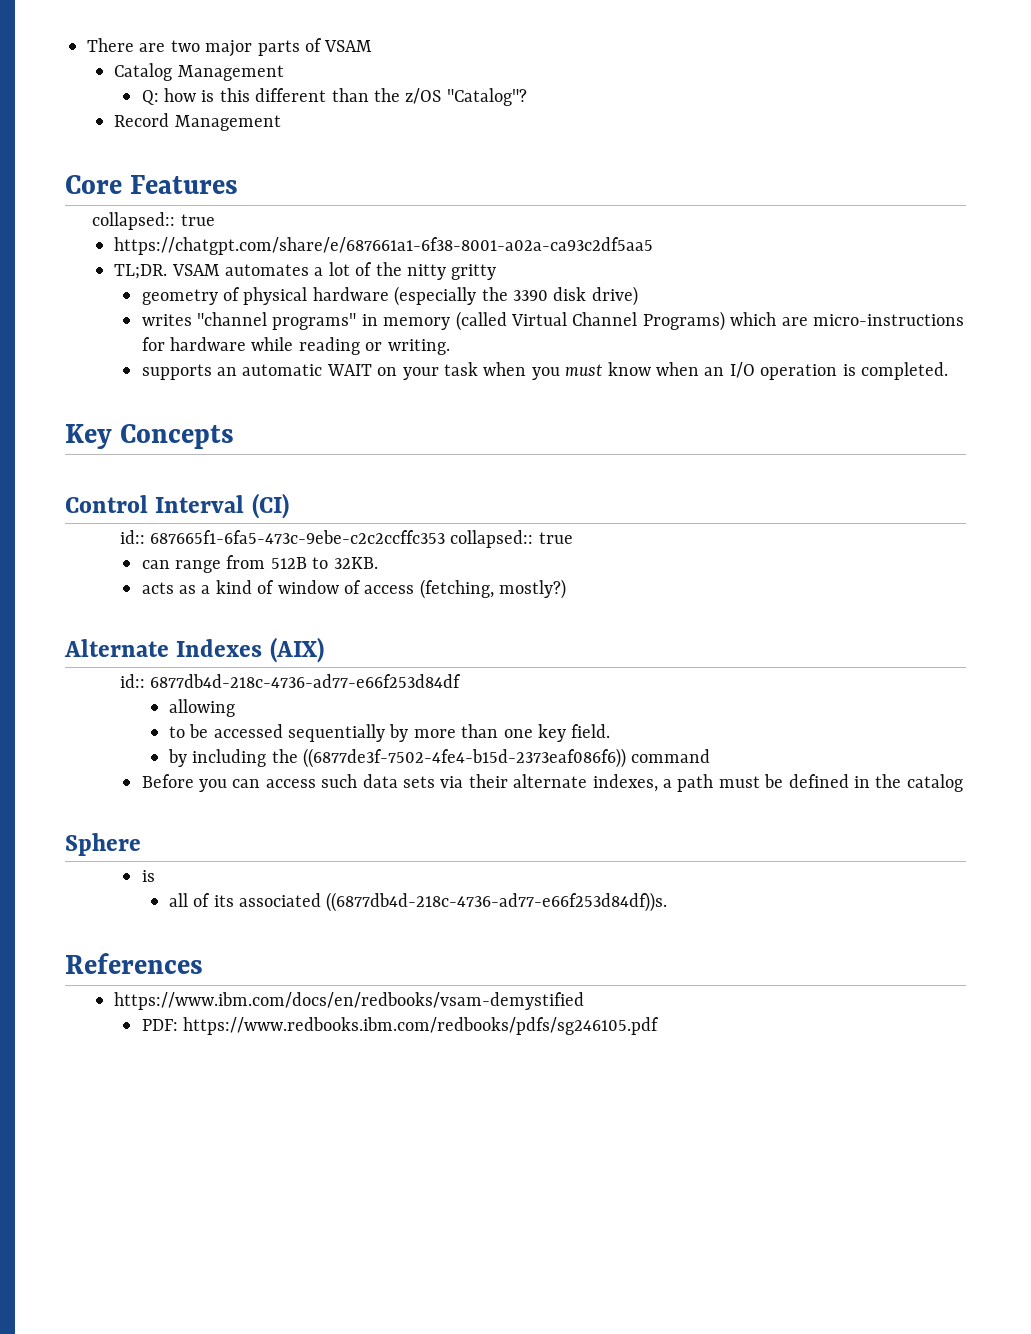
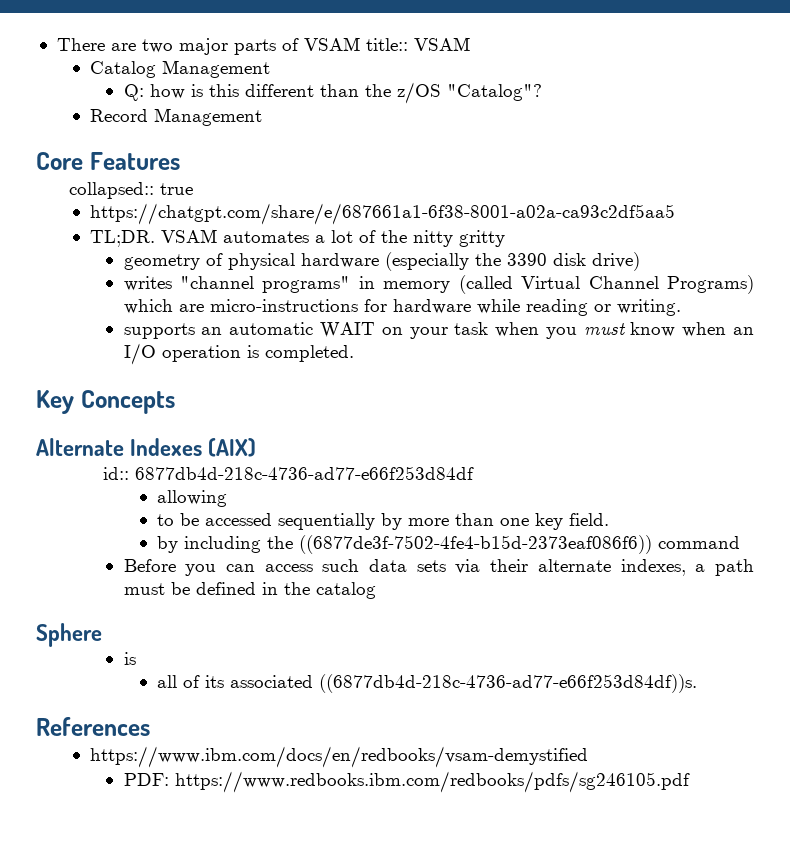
(373, 46) none -> [365,37,470,51] title:: VSAM
[65,493,289,519] [119,530,573,548] [141,555,378,573] [141,579,567,599] // Control Interval (CI) // id:: 687665f1-6fa5-473c-9ebe-c2c2ccffc353 collapsed:: true // can range from 512B to 32KB. // acts as a kind of window of access (fetching, mostly?) -> (175, 402) none

